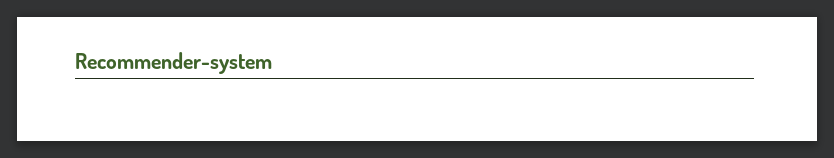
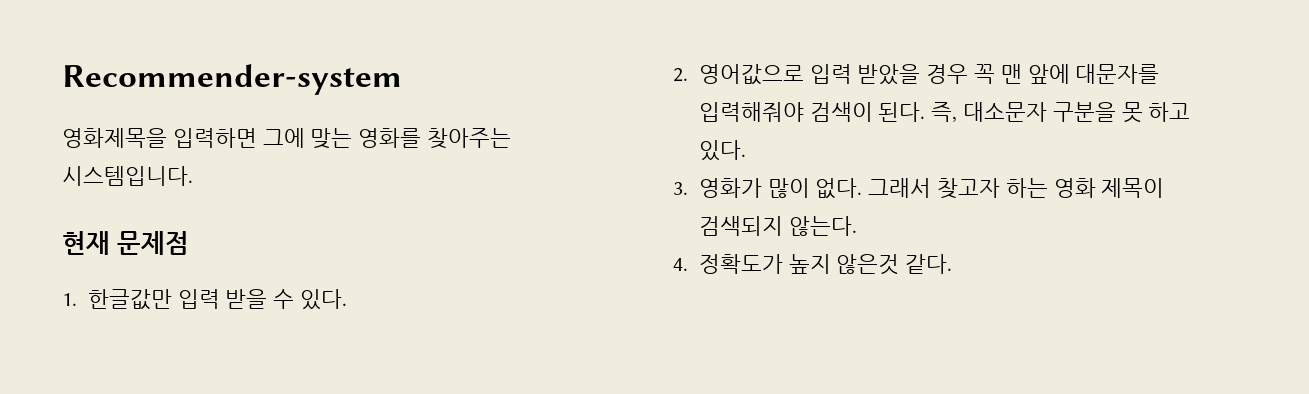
(272, 63) none -> [62,128,512,149] [62,166,193,186] [62,231,189,255] [62,289,347,310] [673,64,1160,85] [698,102,1191,123] [698,140,746,161] [673,178,1165,199] [698,216,857,236] [673,254,953,275] // 영화제목을 입력하면 그에 맞는 영화를 찾아주는 시스템입니다. // 현재 문제점 // 1. 한글값만 입력 받을 수 있다. // 2. 영어값으로 입력 받았을 경우 꼭 맨 앞에 대문자를 입력해줘야 검색이 된다. 즉, 대소문자 구분을 못 하고 있다. // 3. 영화가 많이 없다. 그래서 찾고자 하는 영화 제목이 검색되지 않는다. // 4. 정확도가 높지 않은것 같다.

